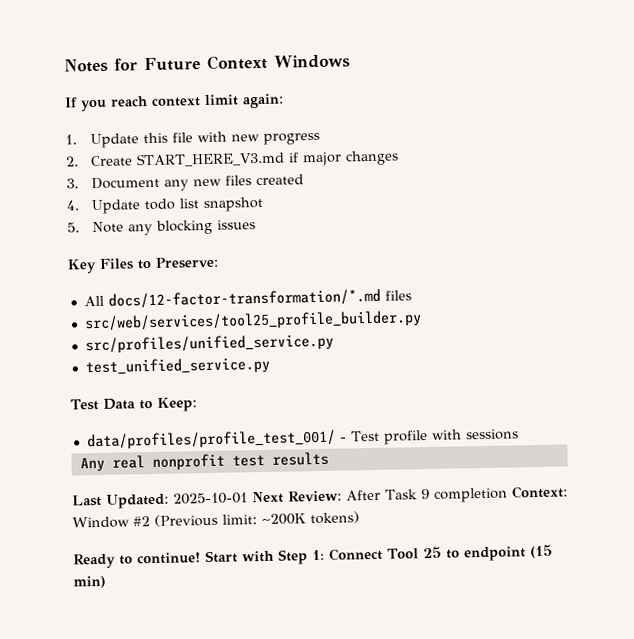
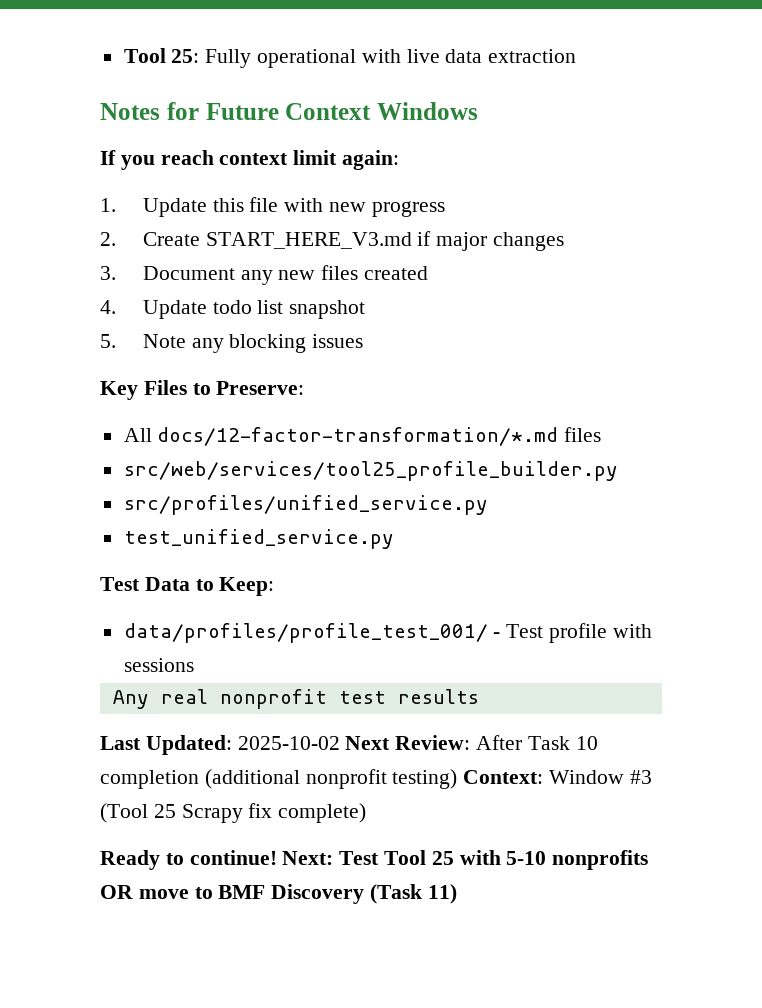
(64, 65) none -> [123,48,577,68] Tool 25: Fully operational with live data extraction //
[173,492,248,505] 2025-10-01 -> [237,736,340,750] 2025-10-02
[420,485,568,503] [72,511,360,529] [73,544,553,569] [73,575,106,589] 9 completion Context: Window #2 (Previous limit: ~200K tokens) // Ready to continue! Start with Step 1: Connect Tool 25 to endpoint (15 min) -> [575,736,598,750] [100,769,652,789] [100,803,367,823] [100,850,649,870] [100,884,457,904] 10 completion (additional nonprofit testing) Context: Window #3 (Tool 25 Scrapy fix complete) // Ready to continue! Next: Test Tool 25 with 5-10 nonprofits OR move to BMF Discovery (Task 11)

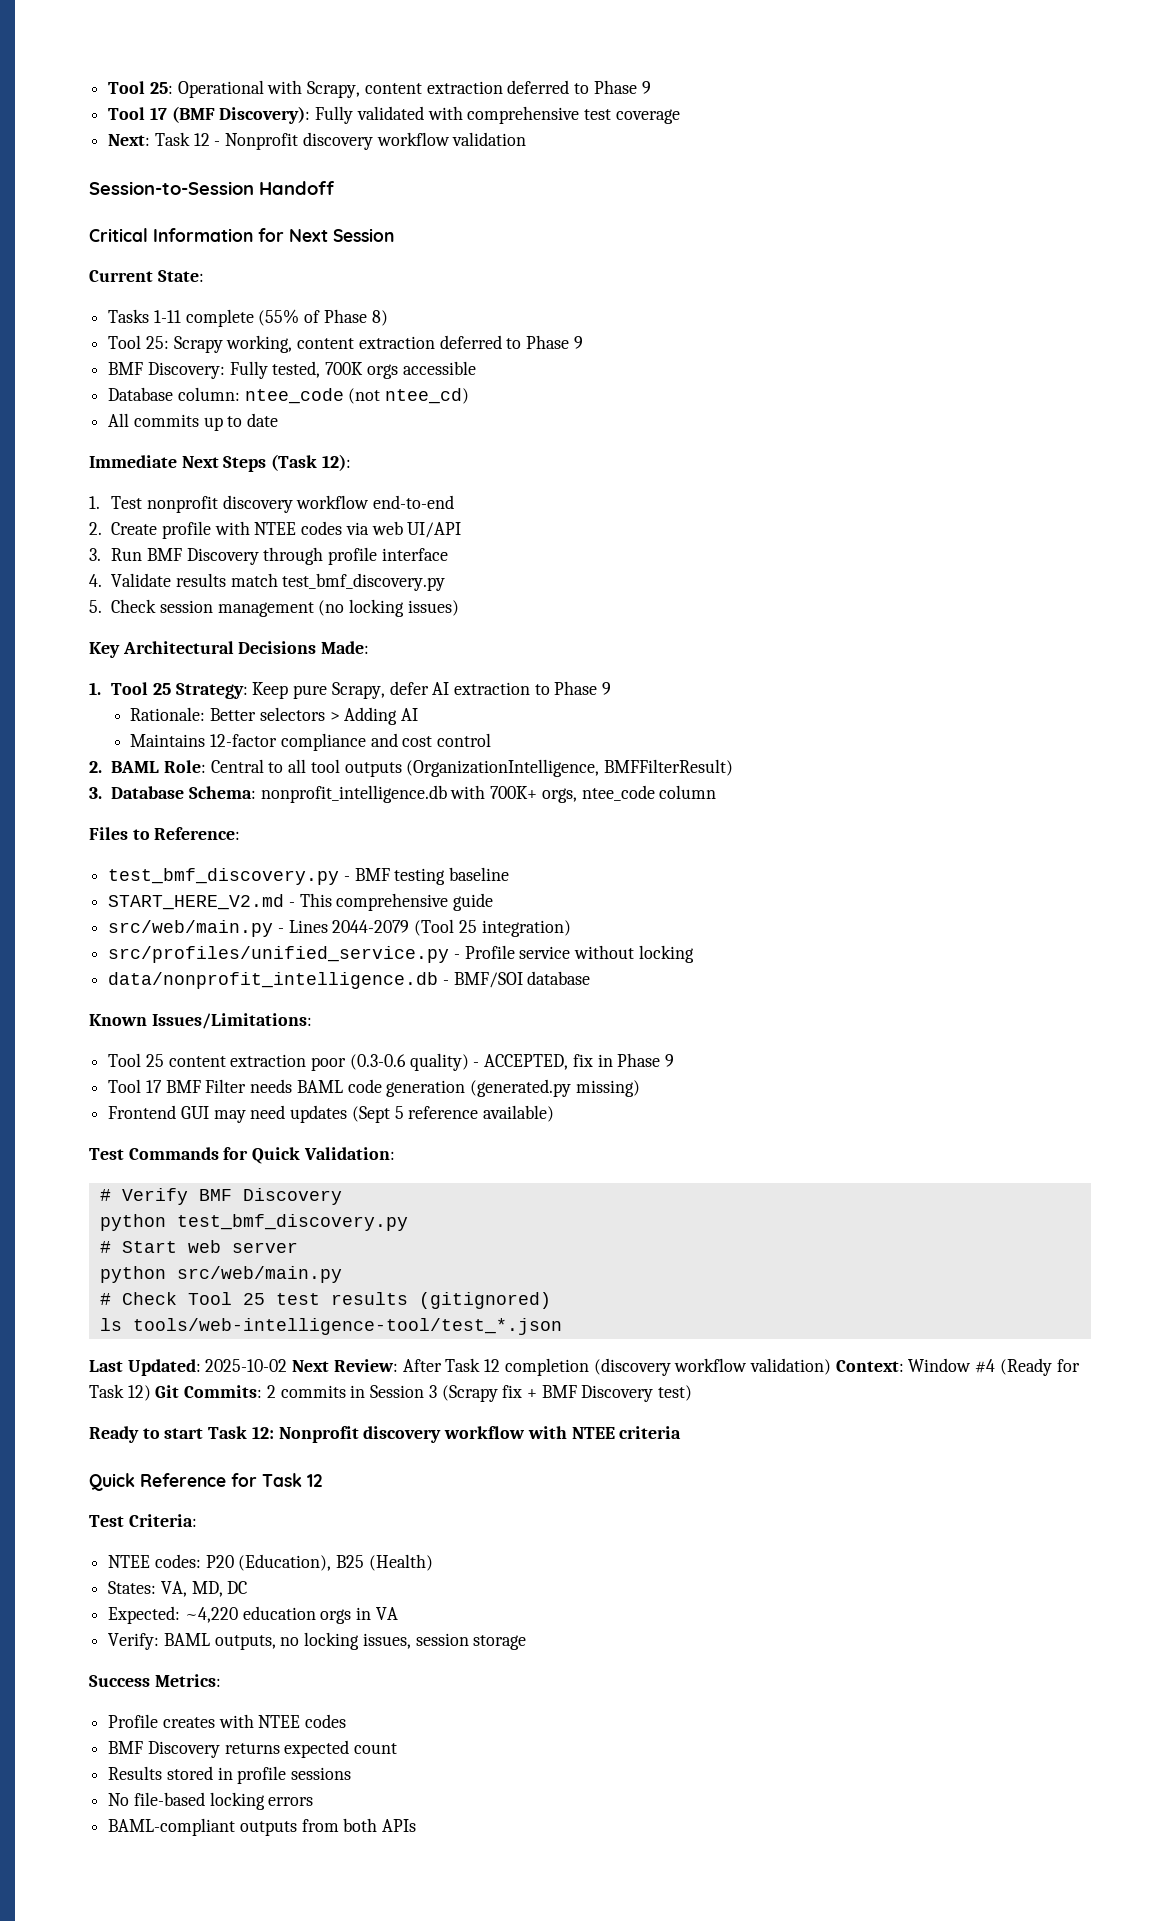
[123,48,577,68] [100,102,478,120] [100,150,400,170] [100,197,445,217] [100,231,565,251] [100,265,429,285] [100,300,366,319] [100,334,364,353] [100,380,305,400] [123,427,602,446] [123,461,618,481] [123,495,488,515] [123,529,394,549] [100,577,275,596] [123,623,652,643] [123,658,194,672] [112,689,327,709] Tool 25: Fully operational with live data extraction // Notes for Future Context Windows // If you reach context limit again: // 1. Update this file with new progress // 2. Create START_HERE_V3.md if major changes // 3. Document any new files created // 4. Update todo list snapshot // 5. Note any blocking issues // Key Files to Preserve: // All docs/12-factor-transformation/*.md files // src/web/services/tool25_profile_builder.py // src/profiles/unified_service.py // test_unified_service.py // Test Data to Keep: // data/profiles/profile_test_001/ - Test profile with sessions // Any real nonprofit -> [108,80,651,98] [108,106,680,124] [108,132,527,150] [89,181,334,195] [89,228,394,242] [89,270,204,282] [108,309,388,327] [108,335,583,353] [108,361,476,379] [108,387,470,404] [108,413,279,431] [89,454,351,472] [89,495,455,513] [89,521,462,539] [89,547,448,565] [89,573,446,591] [89,599,459,617] [89,641,370,658] [89,681,612,699] [130,707,419,725] [130,733,492,751] [89,759,734,777] [89,785,717,803] [89,827,241,840] [108,867,510,885] [108,893,494,911] [108,919,571,937] [108,945,694,963] [108,971,591,989] [89,1013,312,1029] [108,1053,674,1071] [108,1079,640,1097] [108,1105,555,1123] [89,1147,395,1164] [99,1188,342,1205] [99,1214,408,1231] [99,1240,298,1253] [99,1266,342,1283] [99,1292,265,1305] Tool 25: Operational with Scrapy, content extraction deferred to Phase 9 // Tool 17 (BMF Discovery): Fully validated with comprehensive test coverage // Next: Task 12 - Nonprofit discovery workflow validation // Session-to-Session Handoff // Critical Information for Next Session // Current State: // Tasks 1-11 complete (55% of Phase 8) // Tool 25: Scrapy working, content extraction deferred to Phase 9 // BMF Discovery: Fully tested, 700K orgs accessible // Database column: ntee_code (not ntee_cd) // All commits up to date // Immediate Next Steps (Task 12): // 1. Test nonprofit discovery workflow end-to-end // 2. Create profile with NTEE codes via web UI/API // 3. Run BMF Discovery through profile interface // 4. Validate results match test_bmf_discovery.py // 5. Check session management (no locking issues) // Key Architectural Decisions Made: // 1. Tool 25 Strategy: Keep pure Scrapy, defer AI extraction to Phase 9 // Rationale: Better selectors > Adding AI // Maintains 12-factor compliance and cost control // 2. BAML Role: Central to all tool outputs (OrganizationIntelligence, BMFFilterResult) // 3. Database Schema: nonprofit_intelligence.db with 700K+ orgs, ntee_code column // Files to Reference: // test_bmf_discovery.py - BMF testing baseline // START_HERE_V2.md - This comprehensive guide // src/web/main.py - Lines 2044-2079 (Tool 25 integration) // src/profiles/unified_service.py - Profile service without locking // data/nonprofit_intelligence.db - BMF/SOI database // Known Issues/Limitations: // Tool 25 content extraction poor (0.3-0.6 quality) - ACCEPTED, fix in Phase 9 // Tool 17 BMF Filter needs BAML code generation (generated.py missing) // Frontend GUI may need updates (Sept 5 reference available) // Test Commands for Quick Validation: // # Verify BMF Discovery // python test_bmf_discovery.py // # Start web server // python src/web/main.py // # Check Tool 25
(479, 696) none -> [418,1292,551,1309] [99,1318,562,1335] (gitignored) // ls tools/web-intelligence-tool/test_*.json
[575,736,598,750] [100,769,652,789] [100,803,367,823] [100,850,649,870] [100,884,457,904] 10 completion (additional nonprofit testing) Context: Window #3 (Tool 25 Scrapy fix complete) // Ready to continue! Next: Test Tool 25 with 5-10 nonprofits OR move to BMF Discovery (Task 11) -> [484,1358,1080,1376] [89,1384,693,1402] [89,1426,682,1443] [89,1473,322,1491] [89,1514,197,1527] [108,1554,433,1571] [108,1581,248,1597] [108,1606,398,1624] [108,1632,527,1650] [89,1674,221,1687] [108,1714,347,1728] [108,1740,398,1758] [108,1766,352,1784] [108,1792,314,1810] [108,1818,417,1836] 12 completion (discovery workflow validation) Context: Window #4 (Ready for Task 12) Git Commits: 2 commits in Session 3 (Scrapy fix + BMF Discovery test) // Ready to start Task 12: Nonprofit discovery workflow with NTEE criteria // Quick Reference for Task 12 // Test Criteria: // NTEE codes: P20 (Education), B25 (Health) // States: VA, MD, DC // Expected: ~4,220 education orgs in VA // Verify: BAML outputs, no locking issues, session storage // Success Metrics: // Profile creates with NTEE codes // BMF Discovery returns expected count // Results stored in profile sessions // No file-based locking errors // BAML-compliant outputs from both APIs

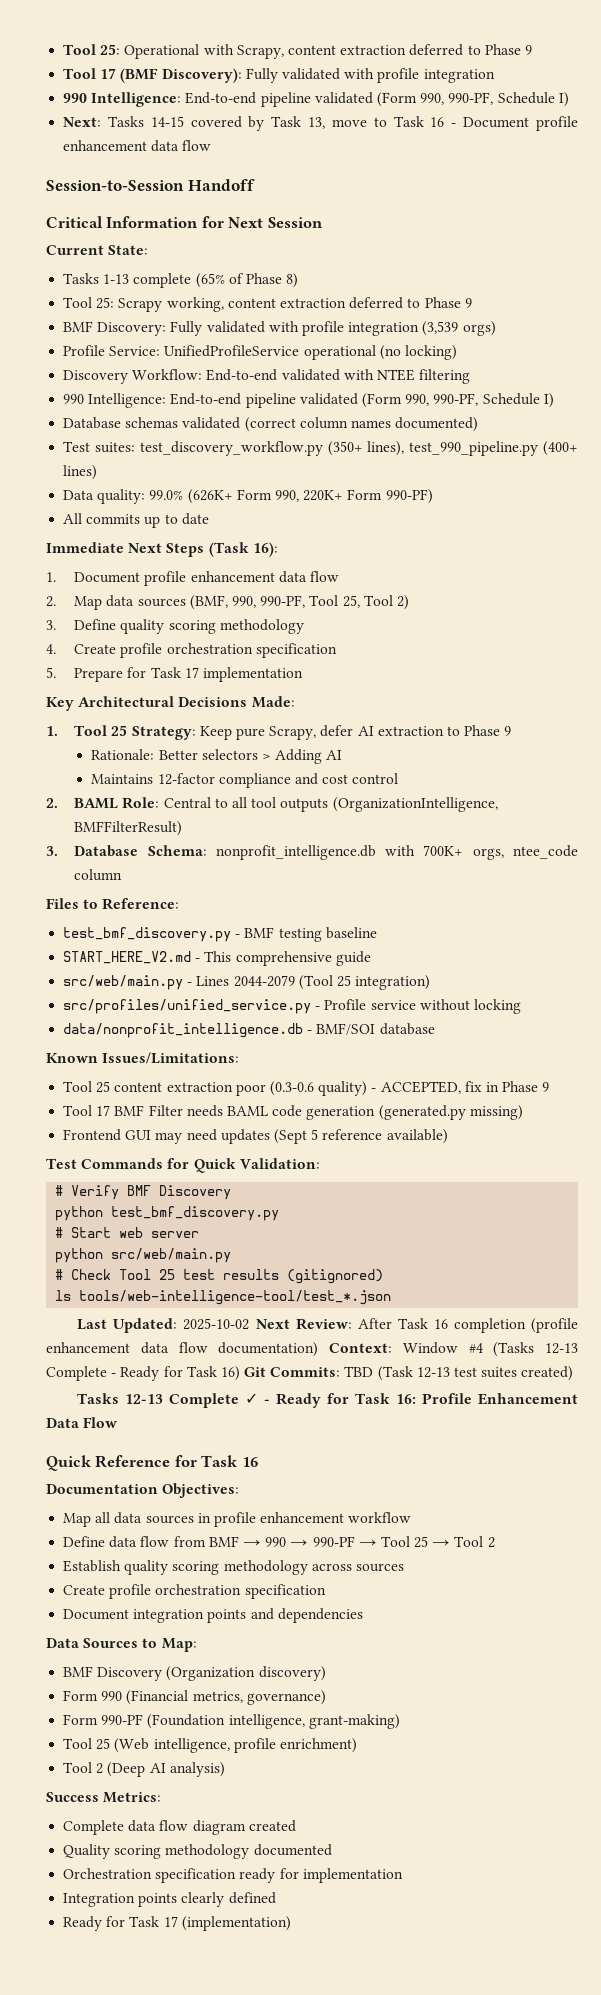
[467,106,680,124] [108,132,527,150] comprehensive test coverage // Next: Task 12 - Nonprofit discovery workflow validation -> [377,68,495,83] [63,92,569,107] [63,116,579,131] [63,140,212,152] profile integration // 990 Intelligence: End-to-end pipeline validated (Form 990, 990-PF, Schedule I) // Next: Tasks 14-15 covered by Task 13, move to Task 16 - Document profile enhancement data flow
[153,309,300,327] 1-11 complete (55% -> [103,273,225,288] 1-13 complete (65%
[272,361,476,379] [108,387,470,404] tested, 700K orgs accessible // Database column: ntee_code (not ntee_cd) -> [206,321,496,336] [63,345,457,360] [63,369,471,384] [63,393,554,408] [63,417,479,432] [63,441,578,456] [63,465,98,480] [63,489,433,504] validated with profile integration (3,539 orgs) // Profile Service: UnifiedProfileService operational (no locking) // Discovery Workflow: End-to-end validated with NTEE filtering // 990 Intelligence: End-to-end pipeline validated (Form 990, 990-PF, Schedule I) // Database schemas validated (correct column names documented) // Test suites: test_discovery_workflow.py (350+ lines), test_990_pipeline.py (400+ lines) // Data quality: 99.0% (626K+ Form 990, 220K+ Form 990-PF)
[321,454,351,471] [89,495,455,513] [89,521,462,539] [89,547,448,565] [89,573,446,591] [89,599,459,617] 12): // 1. Test nonprofit discovery workflow end-to-end // 2. Create profile with NTEE codes via web UI/API // 3. Run BMF Discovery through profile interface // 4. Validate results match test_bmf_discovery.py // 5. Check session management (no locking issues) -> [252,542,278,557] [46,571,340,586] [46,595,409,610] [46,619,304,634] [46,643,337,658] [46,667,304,682] 16): // 1. Document profile enhancement data flow // 2. Map data sources (BMF, 990, 990-PF, Tool 25, Tool 2) // 3. Define quality scoring methodology // 4. Create profile orchestration specification // 5. Prepare for Task 17 implementation
[484,1358,1080,1376] [89,1384,151,1401] 12 completion (discovery workflow validation) Context: Window #4 (Ready for Task 12) -> [433,1318,578,1333] [46,1342,578,1357] [46,1366,240,1381] 16 completion (profile enhancement data flow documentation) Context: Window #4 (Tasks 12-13 Complete - Ready for Task 16)
[266,1385,693,1402] [89,1426,682,1443] [89,1473,322,1491] [89,1514,197,1527] [108,1554,433,1571] [108,1581,248,1597] [108,1606,398,1624] [108,1632,527,1650] [89,1674,221,1687] [108,1714,347,1728] [108,1740,398,1758] [108,1766,352,1784] [108,1792,314,1810] [108,1818,417,1836] 2 commits in Session 3 (Scrapy fix + BMF Discovery test) // Ready to start Task 12: Nonprofit discovery workflow with NTEE criteria // Quick Reference for Task 12 // Test Criteria: // NTEE codes: P20 (Education), B25 (Health) // States: VA, MD, DC // Expected: ~4,220 education orgs in VA // Verify: BAML outputs, no locking issues, session storage // Success Metrics: // Profile creates with NTEE codes // BMF Discovery returns expected count // Results stored in profile sessions // No file-based locking errors // BAML-compliant outputs from both APIs -> [344,1366,574,1381] [77,1393,578,1408] [46,1417,118,1428] [46,1455,258,1471] [46,1483,240,1498] [63,1512,412,1527] [63,1536,495,1548] [63,1560,404,1575] [63,1584,326,1599] [63,1608,363,1623] [46,1638,197,1652] [63,1666,326,1681] [63,1690,326,1705] [63,1714,400,1729] [63,1738,357,1753] [63,1762,225,1777] [46,1792,162,1803] [63,1820,296,1835] [63,1844,332,1859] [63,1868,403,1883] [63,1892,276,1907] [63,1916,291,1931] TBD (Task 12-13 test suites created) // Tasks 12-13 Complete ✓ - Ready for Task 16: Profile Enhancement Data Flow // Quick Reference for Task 16 // Documentation Objectives: // Map all data sources in profile enhancement workflow // Define data flow from BMF → 990 → 990-PF → Tool 25 → Tool 2 // Establish quality scoring methodology across sources // Create profile orchestration specification // Document integration points and dependencies // Data Sources to Map: // BMF Discovery (Organization discovery) // Form 990 (Financial metrics, governance) // Form 990-PF (Foundation intelligence, grant-making) // Tool 25 (Web intelligence, profile enrichment) // Tool 2 (Deep AI analysis) // Success Metrics: // Complete data flow diagram created // Quality scoring methodology documented // Orchestration specification ready for implementation // Integration points clearly defined // Ready for Task 17 (implementation)

